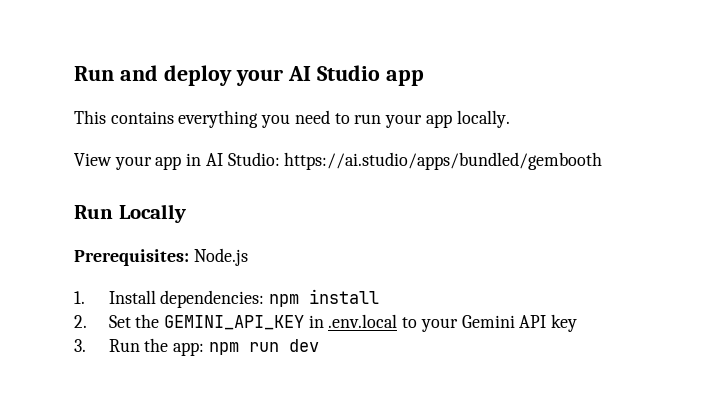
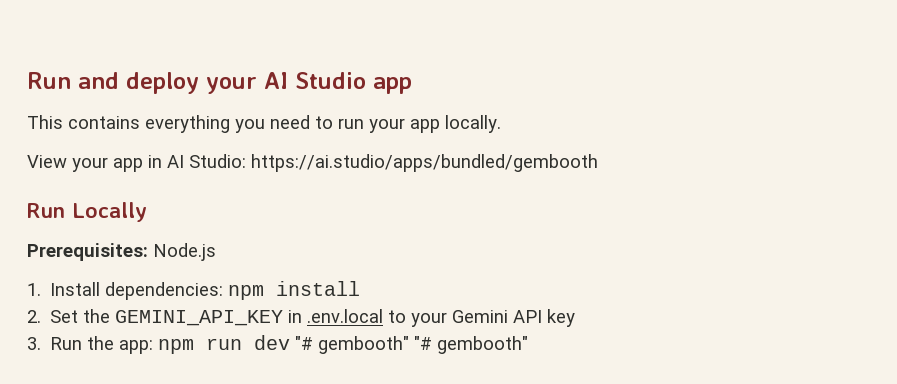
(319, 345) none -> [295,336,529,354] "# gembooth" "# gembooth"

